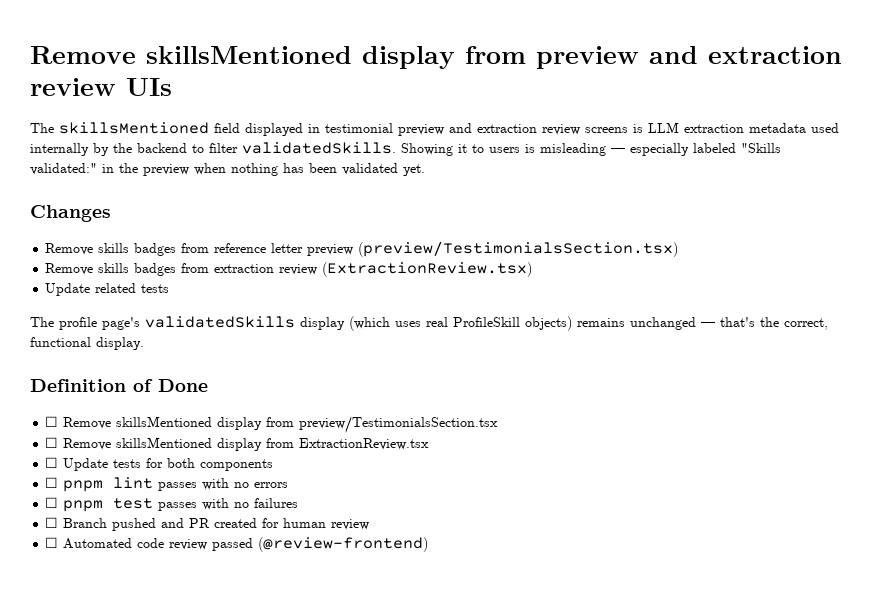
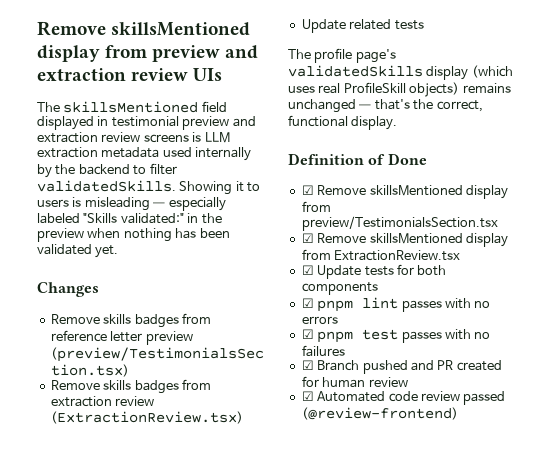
[45,416,59,427] ☐ -> [301,185,314,195] ☑
[45,437,59,448] ☐ -> [301,233,314,243] ☑
[45,457,59,468] ☐ -> [301,265,314,275] ☑
[45,477,59,488] ☐ -> [301,298,314,308] ☑
[45,497,59,508] ☐ -> [301,329,314,339] ☑
[45,517,59,528] ☐ -> [301,360,314,370] ☑
[45,537,59,548] ☐ -> [301,391,314,401] ☑

